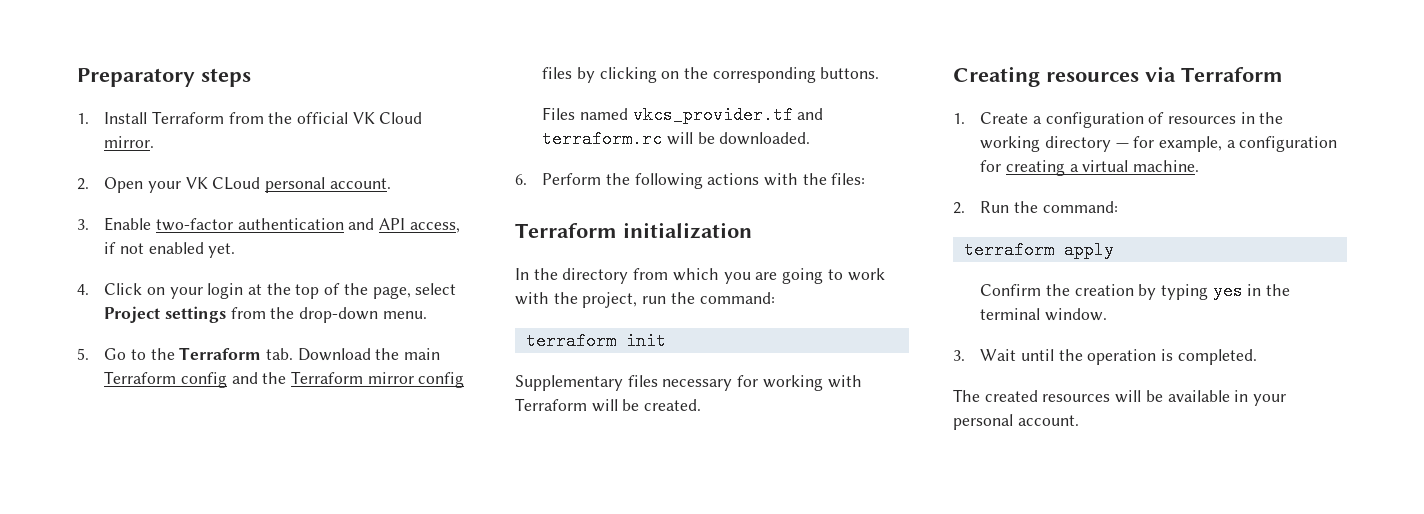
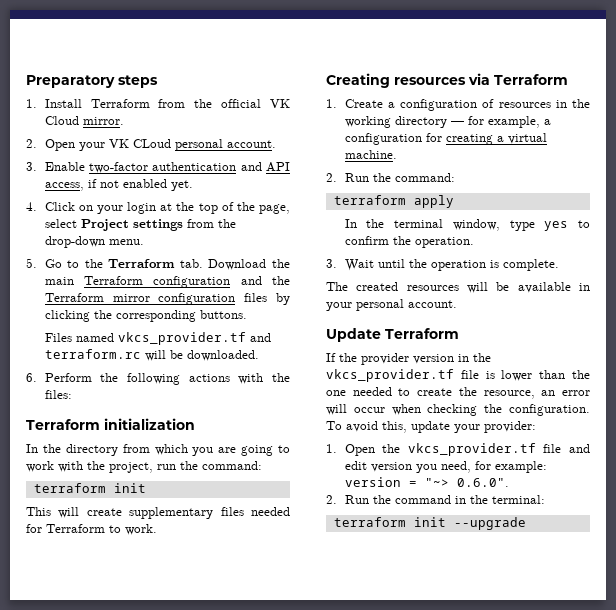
[180,372,227,388] config -> [153,276,231,288] configuration
[418,372,465,388] config -> [158,293,236,305] configuration
[661,71,680,79] on -> (90, 316) none
[515,375,862,391] [515,398,702,412] Supplementary files necessary for working with Terraform will be created. -> [26,507,290,519] [26,524,157,535] This will create supplementary files needed for Terraform to work.
[980,282,1291,300] [980,308,1107,321] Confirm the creation by typing yes in the terminal window. -> [344,219,590,231] [344,236,474,248] In the terminal window, type yes to confirm the operation.
[1177,349,1257,365] completed. -> [502,259,559,271] complete.
(1079, 420) none -> [326,328,459,342] [326,353,491,365] [326,369,590,382] [326,387,590,399] [326,404,590,416] [326,421,536,433] [326,443,590,456] [344,461,547,473] [344,477,509,487] [326,495,545,504] [333,517,526,530] // Update Terraform // If the provider version in the vkcs_provider.tf file is lower than the one needed to create the resource, an error will occur when checking the configuration. To avoid this, update your provider: // 1. Open the vkcs_provider.tf file and edit version you need, for example: version = "~> 0.6.0". // 2. Run the command in the terminal: // terraform init --upgrade

